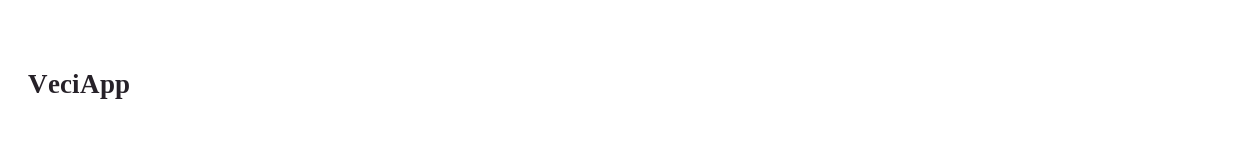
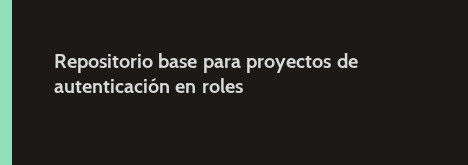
[28,74,130,99] VeciApp -> [54,53,358,73] [54,78,243,93] Repositorio base para proyectos de autenticación en roles

